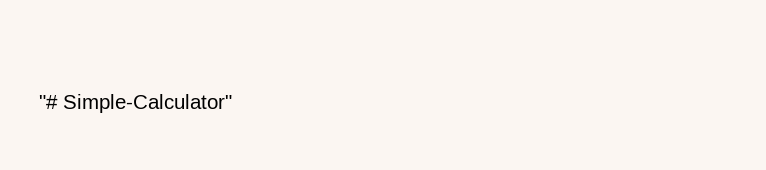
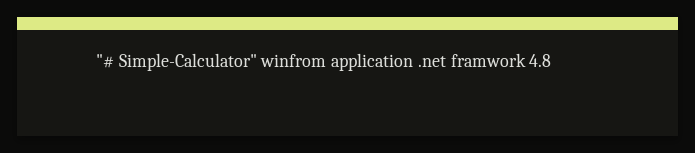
(232, 103) none -> [260,53,552,71] winfrom application .net framwork 4.8

